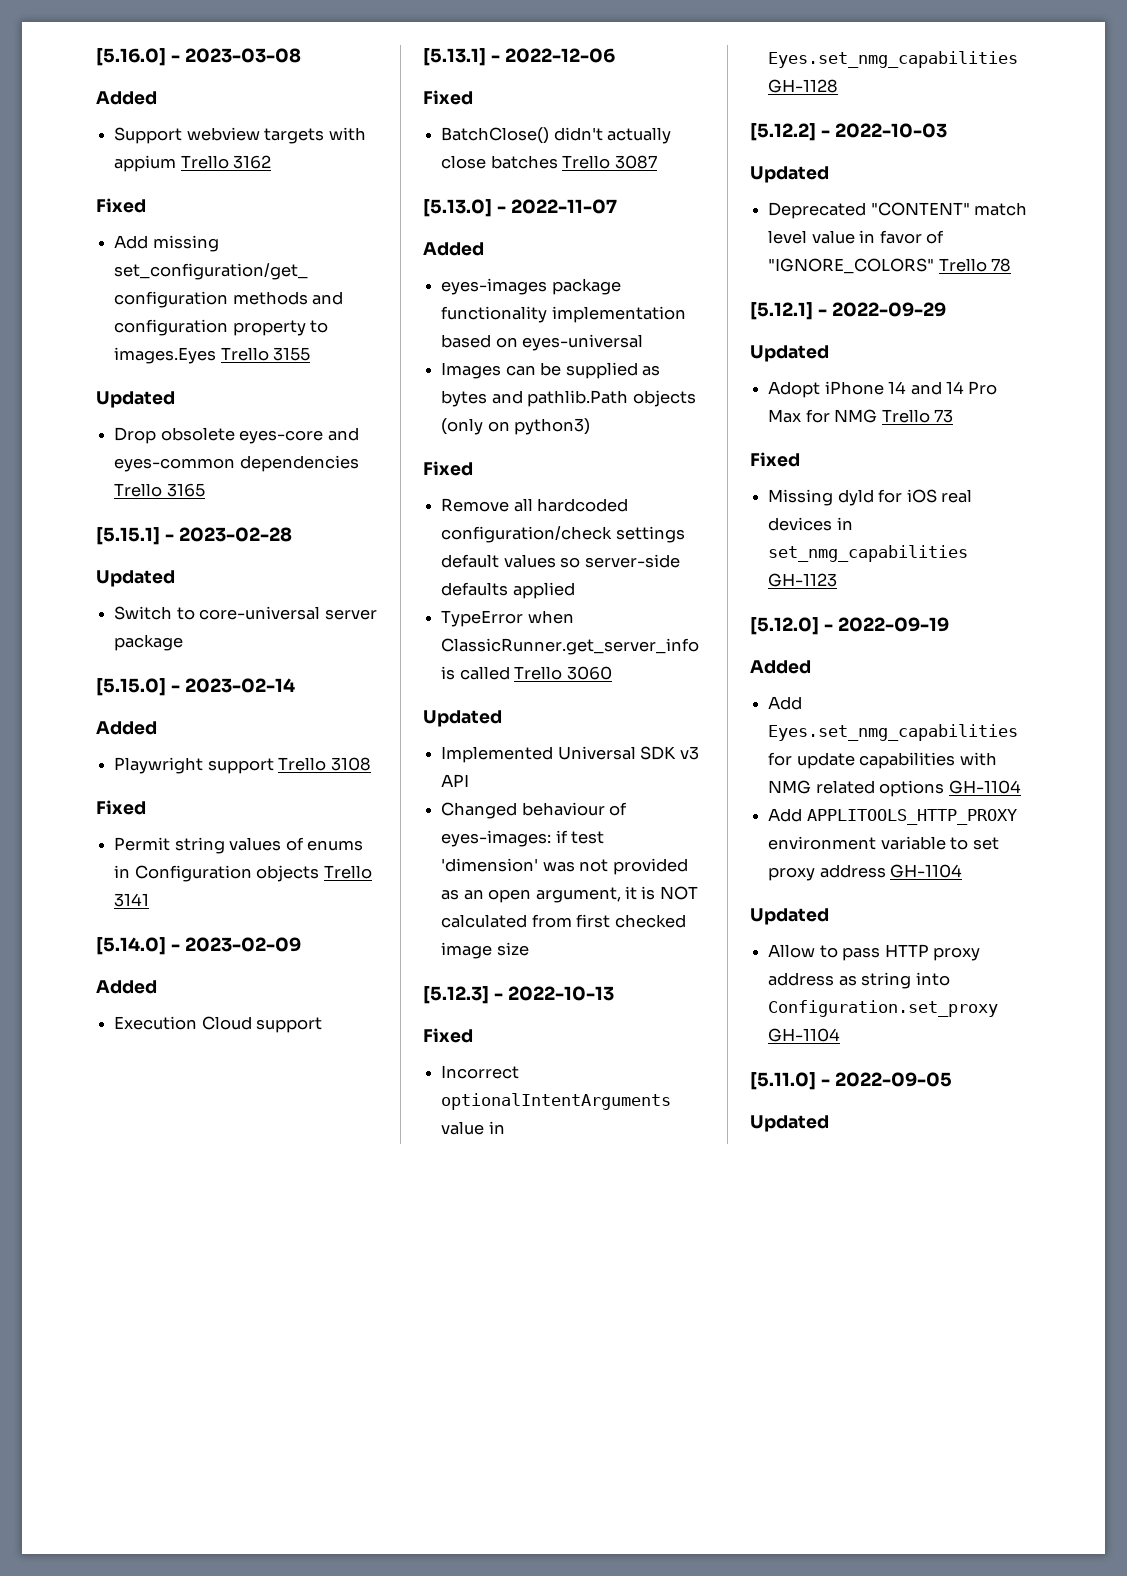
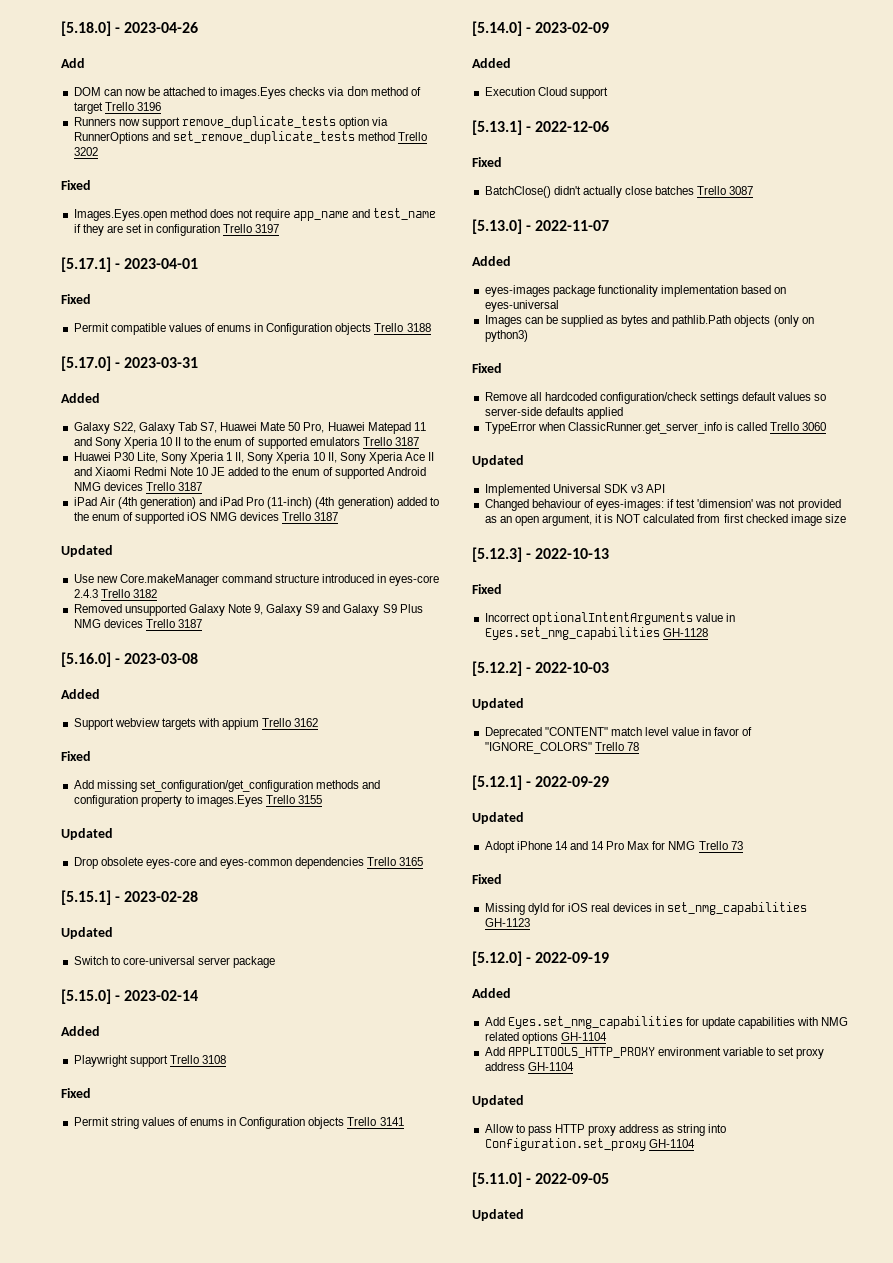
(96, 57) none -> [61,21,199,36] [61,58,85,68] [73,86,421,99] [73,102,161,114] [73,116,389,129] [73,131,428,144] [73,147,98,156] [61,180,91,190] [73,208,437,221] [73,224,280,236] [61,257,199,272] [61,294,91,304] [73,323,431,335] [61,356,199,371] [61,393,100,403] [73,422,426,434] [73,437,419,449] [73,452,435,464] [73,467,426,479] [73,482,202,491] [73,497,439,509] [73,512,339,524] [61,545,113,557] [73,574,440,586] [73,589,157,598] [73,604,423,616] [73,619,202,628] [5.18.0] - 2023-04-26 // Add // DOM can now be attached to images.Eyes checks via dom method of target Trello 3196 // Runners now support remove_duplicate_tests option via RunnerOptions and set_remove_duplicate_tests method Trello 3202 // Fixed // Images.Eyes.open method does not require app_name and test_name if they are set in configuration Trello 3197 // [5.17.1] - 2023-04-01 // Fixed // Permit compatible values of enums in Configuration objects Trello 3188 // [5.17.0] - 2023-03-31 // Added // Galaxy S22, Galaxy Tab S7, Huawei Mate 50 Pro, Huawei Matepad 11 and Sony Xperia 10 II to the enum of supported emulators Trello 3187 // Huawei P30 Lite, Sony Xperia 1 II, Sony Xperia 10 II, Sony Xperia Ace II and Xiaomi Redmi Note 10 JE added to the enum of supported Android NMG devices Trello 3187 // iPad Air (4th generation) and iPad Pro (11-inch) (4th generation) added to the enum of supported iOS NMG devices Trello 3187 // Updated // Use new Core.makeManager command structure introduced in eyes-core 2.4.3 Trello 3182 // Removed unsupported Galaxy Note 9, Galaxy S9 and Galaxy S9 Plus NMG devices Trello 3187 //

